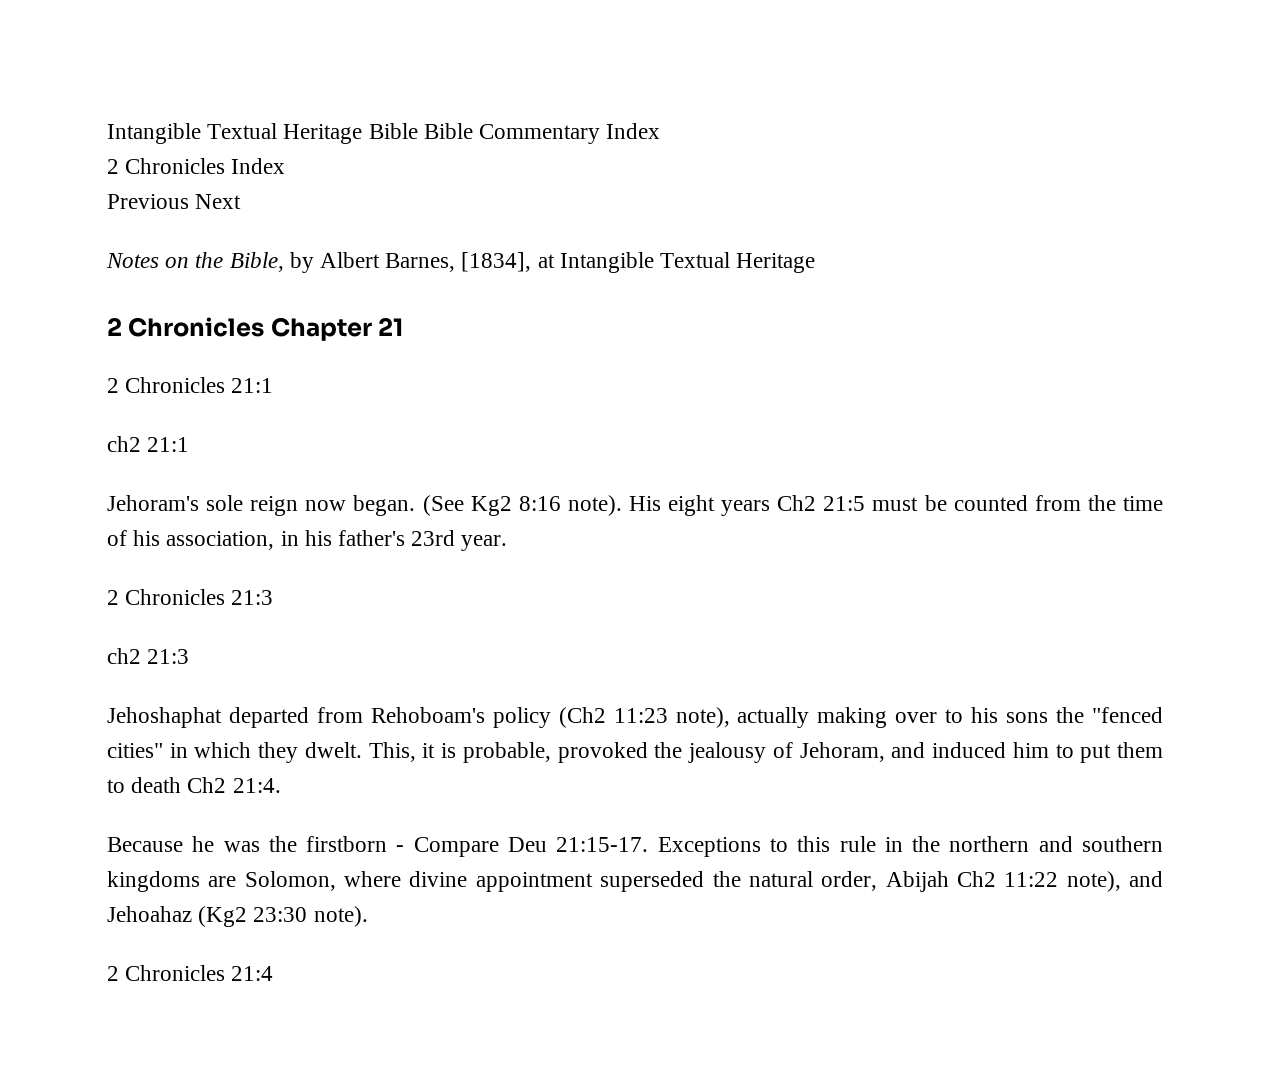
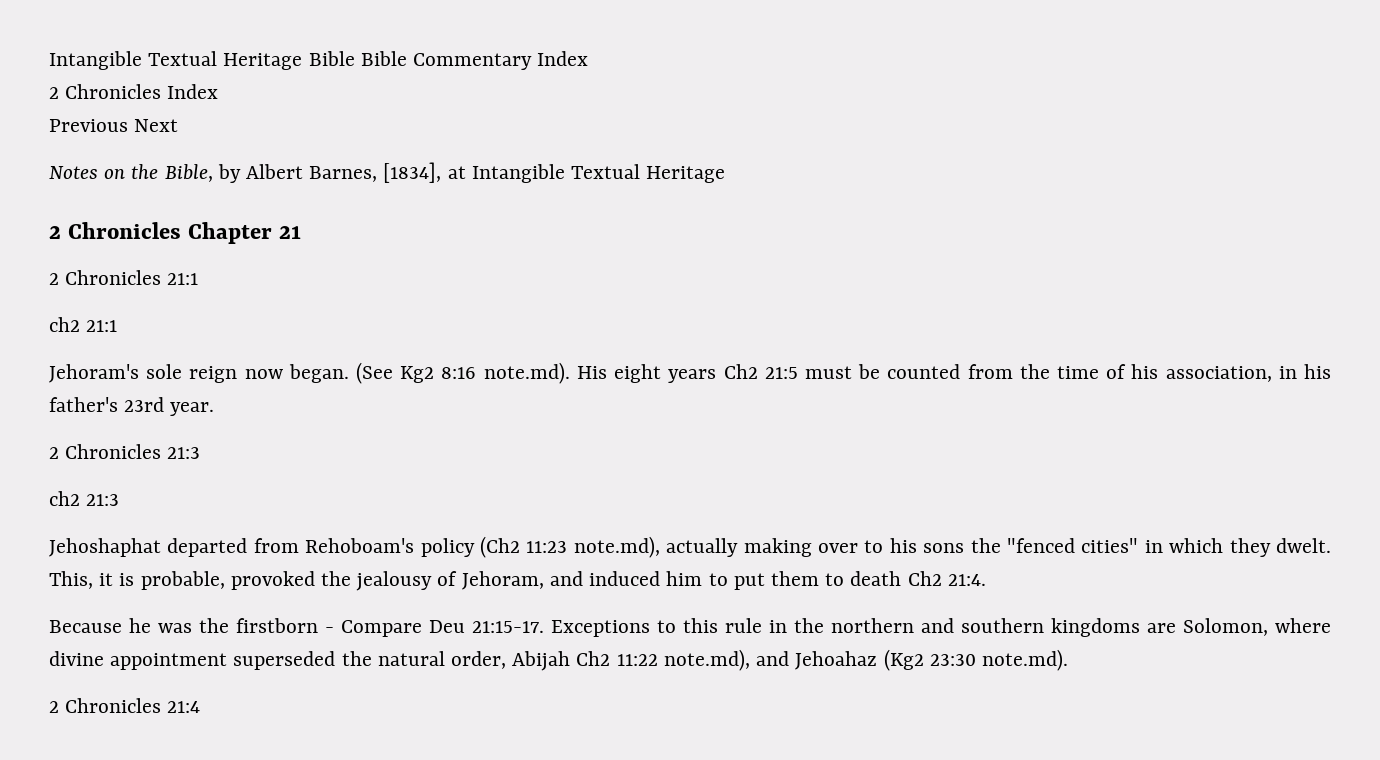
[567,495,622,516] note). -> [483,362,570,384] note.md).
[675,707,730,728] note), -> [573,536,660,558] note.md),
[1066,871,1121,892] note), -> [663,649,750,671] note.md),
[313,906,368,927] note). -> [981,649,1068,671] note.md).

